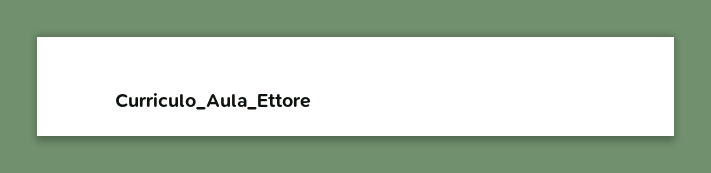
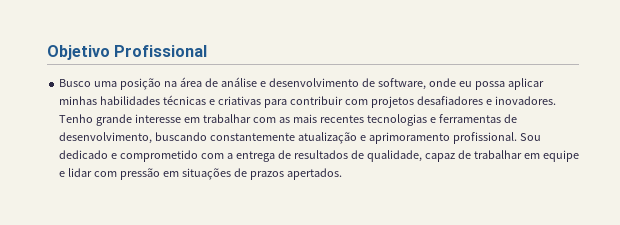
[115,93,311,110] Curriculo_Aula_Ettore -> [47,45,208,60] [59,77,544,90] [59,95,556,108] [59,114,517,126] [59,132,541,144] [59,150,579,162] [59,168,342,180] Objetivo Profissional // Busco uma posição na área de análise e desenvolvimento de software, onde eu possa aplicar minhas habilidades técnicas e criativas para contribuir com projetos desafiadores e inovadores. Tenho grande interesse em trabalhar com as mais recentes tecnologias e ferramentas de desenvolvimento, buscando constantemente atualização e aprimoramento profissional. Sou dedicado e comprometido com a entrega de resultados de qualidade, capaz de trabalhar em equipe e lidar com pressão em situações de prazos apertados.

